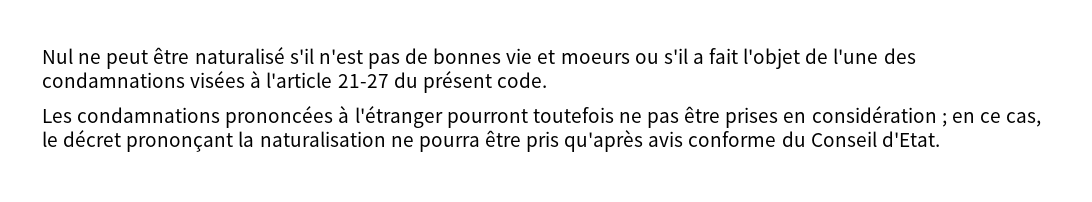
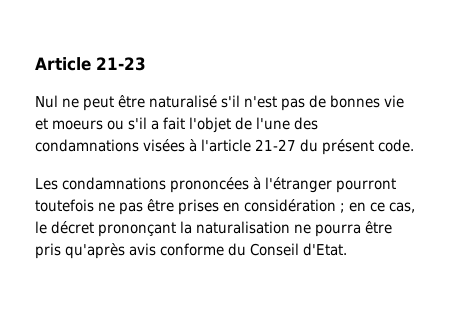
(42, 56) none -> [35,57,146,71] Article 21-23 //

